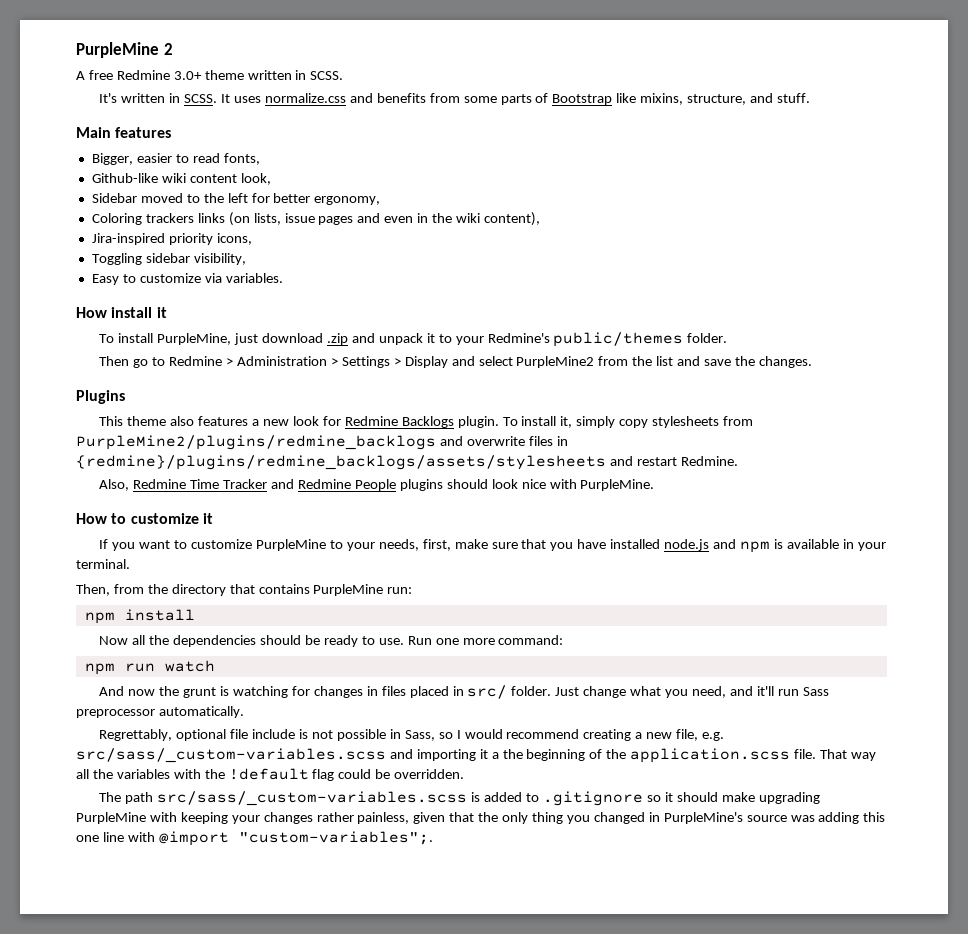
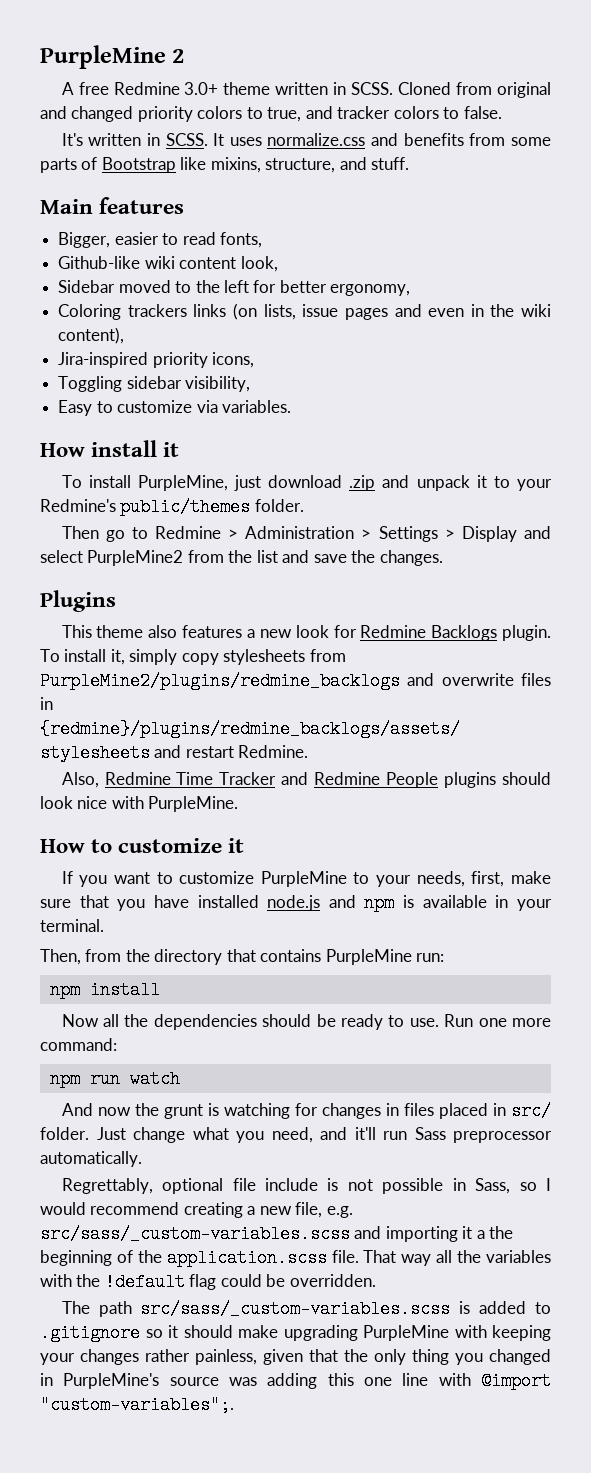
(344, 75) none -> [398,82,552,98] [40,106,502,122] Cloned from original and changed priority colors to true, and tracker colors to false.

